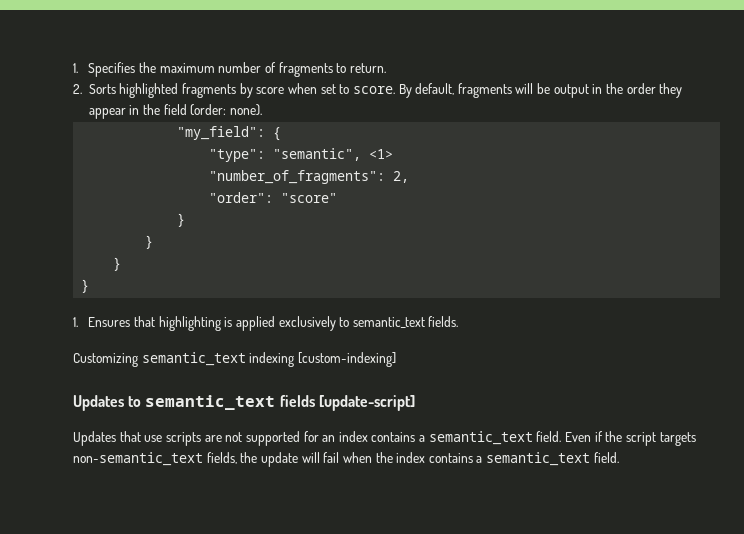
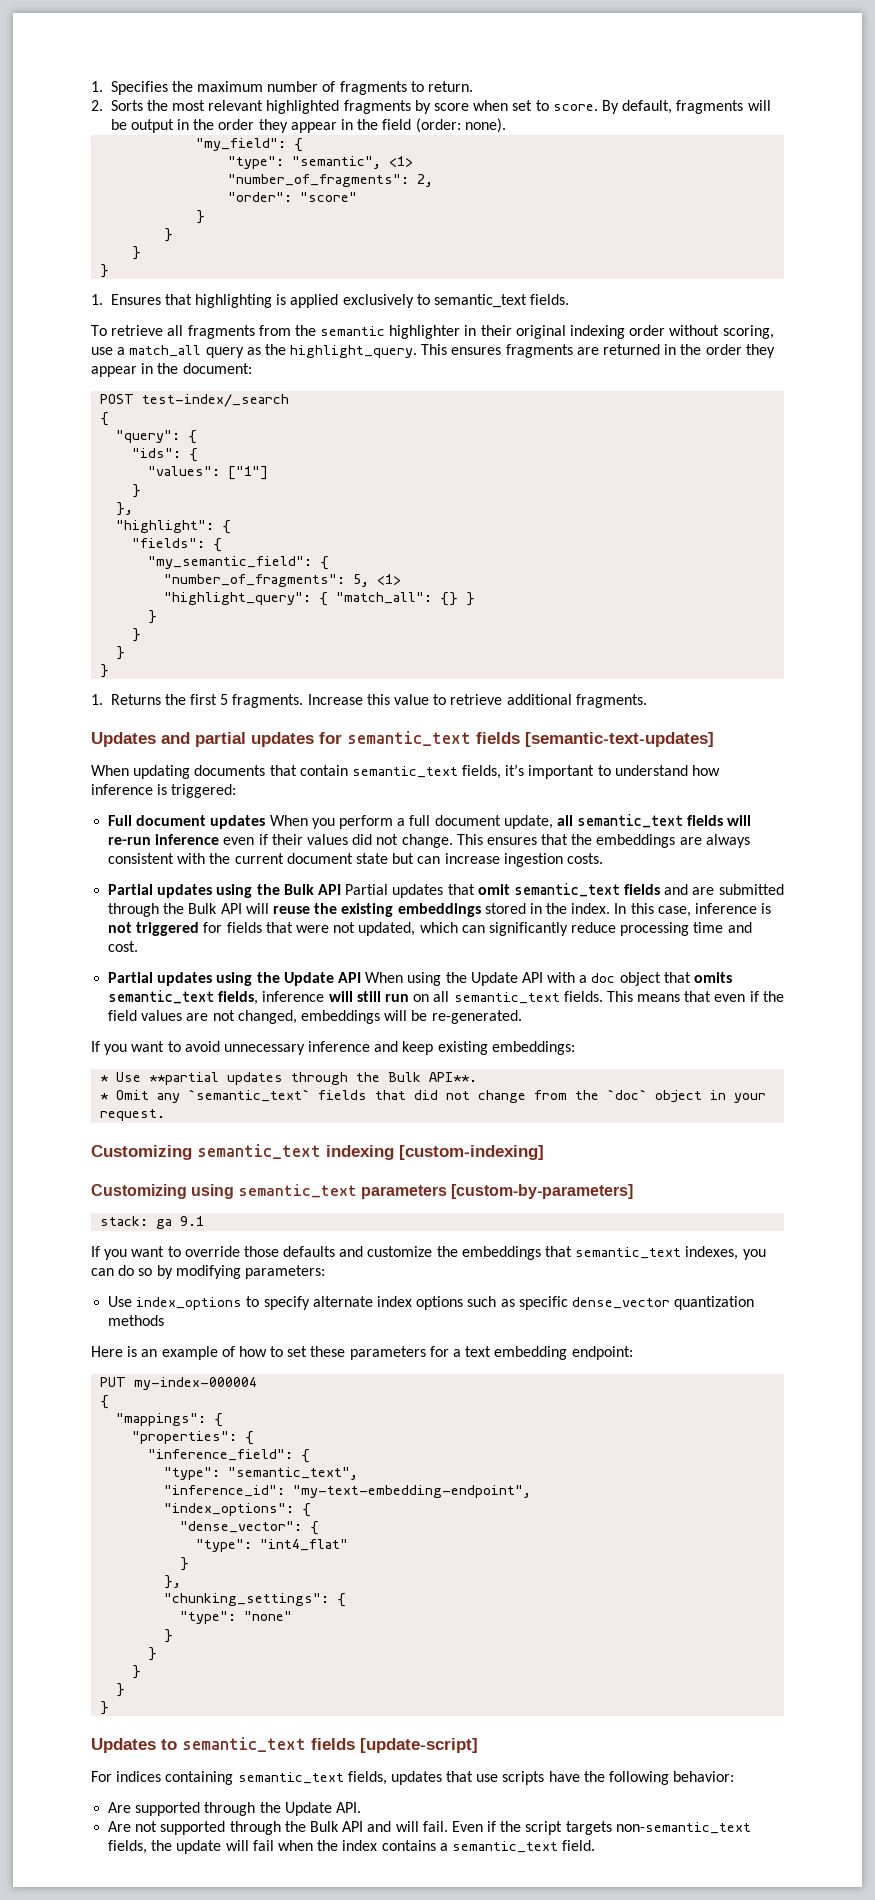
(116, 89) none -> [146,100,264,111] the most relevant
[73,352,396,367] Customizing semantic_text indexing [custom-indexing] -> [91,325,774,339] [91,344,775,358] [91,363,252,377] [100,394,290,407] [100,412,110,426] [116,430,198,444] [132,448,199,462] [148,466,269,480] [132,484,142,498] [116,502,134,516] [116,520,232,534] [132,538,223,552] [148,556,330,570] [164,574,402,587] [164,592,476,606] [148,610,158,624] [132,628,142,642] [116,646,126,660] [100,664,110,678] [91,694,647,708] [91,731,714,747] [91,764,721,779] [91,784,237,798] [108,814,752,829] [108,834,750,848] [108,853,603,867] [108,883,784,898] [108,903,772,917] [108,922,752,936] [108,941,139,952] [108,972,733,986] [108,990,784,1005] [108,1010,522,1024] [91,1041,575,1055] [100,1072,478,1085] [100,1089,767,1103] [100,1109,166,1121] [91,1144,544,1160] [91,1184,634,1199] [100,1216,205,1229] [91,1246,766,1260] [91,1265,325,1279] [108,1296,755,1310] [108,1315,165,1326] [91,1346,633,1360] [100,1377,258,1390] [100,1395,110,1409] [116,1413,224,1427] [132,1431,255,1445] [148,1449,311,1463] [164,1467,359,1480] [164,1485,532,1498] [164,1503,312,1517] [180,1521,320,1535] [196,1539,349,1552] [180,1557,190,1571] [164,1575,182,1589] [164,1593,347,1607] [180,1611,293,1624] [164,1629,174,1643] [148,1647,158,1661] [132,1665,142,1679] [116,1683,126,1697] [100,1701,110,1715] To retrieve all fragments from the semantic highlighter in their original indexing order without scoring, use a match_all query as the highlight_query. This ensures fragments are returned in the order they appear in the document: // POST test-index/_search // { // "query": { // "ids": { // "values": ["1"] // } // }, // "highlight": { // "fields": { // "my_semantic_field": { // "number_of_fragments": 5, <1> // "highlight_query": { "match_all": {} } // } // } // } // } // 1. Returns the first 5 fragments. Increase this value to retrieve additional fragments. // Updates and partial updates for semantic_text fields [semantic-text-updates] // When updating documents that contain semantic_text fields, it’s important to understand how inference is triggered: // Full document updates When you perform a full document update, all semantic_text fields will re-run inference even if their values did not change. This ensures that the embeddings are always consistent with the current document state but can increase ingestion costs. // Partial updates using the Bulk API Partial updates that omit semantic_text fields and are submitted through the Bulk API will reuse the existing embeddings stored in the index. In this case, inference is not triggered for fields that were not updated, which can significantly reduce processing time and cost. // Partial updates using the Update API When using the Update API with a doc object that omits semantic_text fields, inference will still run on all semantic_text fields. This means that even if the field values are not changed, embeddings will be re-generated. // If you want to avoid unnecessary inference and keep existing embeddings: // * Use **partial updates through the Bulk API**. // * Omit any `semantic_text` fields that did not change from the `doc` object in your request. // Customizing semantic_text indexing [custom-indexing] // Customizing using semantic_text parameters [custom-by-parameters] // stack: ga 9.1 // If you want to override those defaults and customize the embeddings that semantic_text indexes, you can do so by modifying parameters: // Use index_options to specify alternate index options such as specific dense_vector quantization methods // Here is an example of how to set these parameters for a text embedding endpoint: // PUT my-index-000004 // { // "mappings": { // "properties": { // "inference_field": { // "type": "semantic_text", // "inference_id": "my-text-embedding-endpoint", // "index_options": { // "dense_vector": { // "type": "int4_flat" // } // }, // "chunking_settings": { // "type": "none" // } // } // } // } // }
[73,431,562,446] Updates that use scripts are not supported for an index contains a semantic_text field. -> [91,1771,735,1785] [108,1802,361,1816] [108,1821,448,1835] For indices containing semantic_text fields, updates that use scripts have the following behavior: // Are supported through the Update API. // Are not supported through the Bulk API and will fail.

